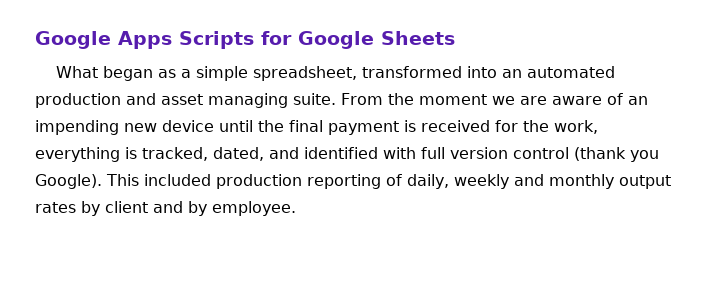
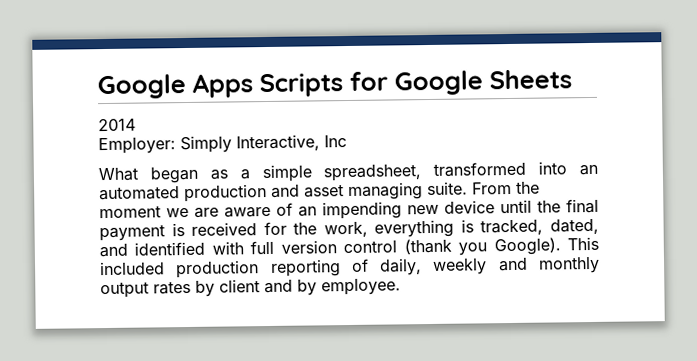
(455, 38) none -> [98,118,136,132] [98,134,347,155] // 2014 // Employer: Simply Interactive, Inc

